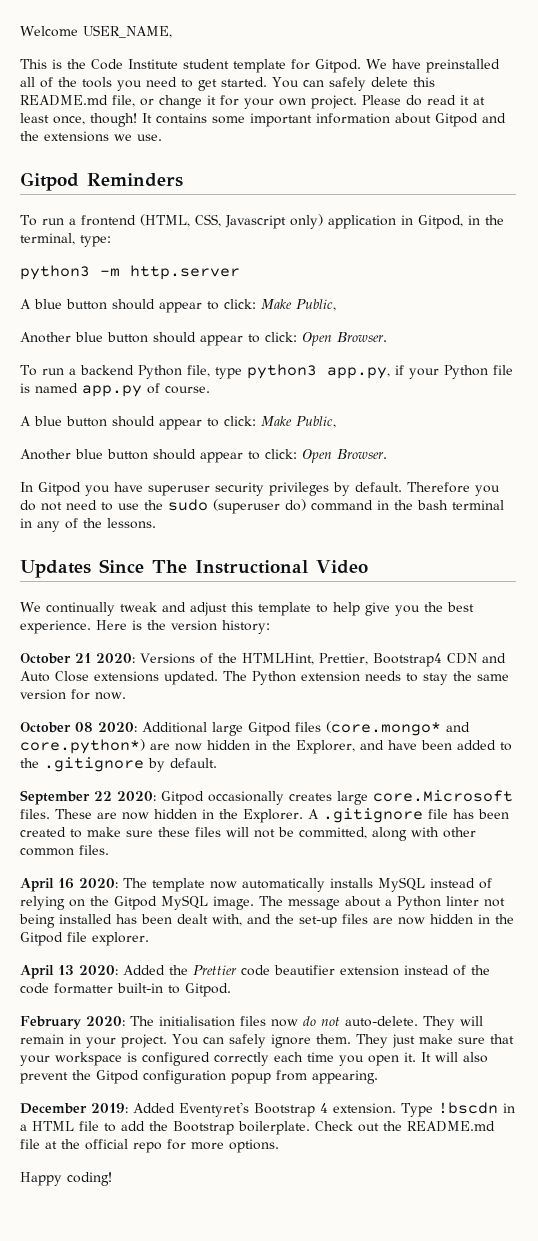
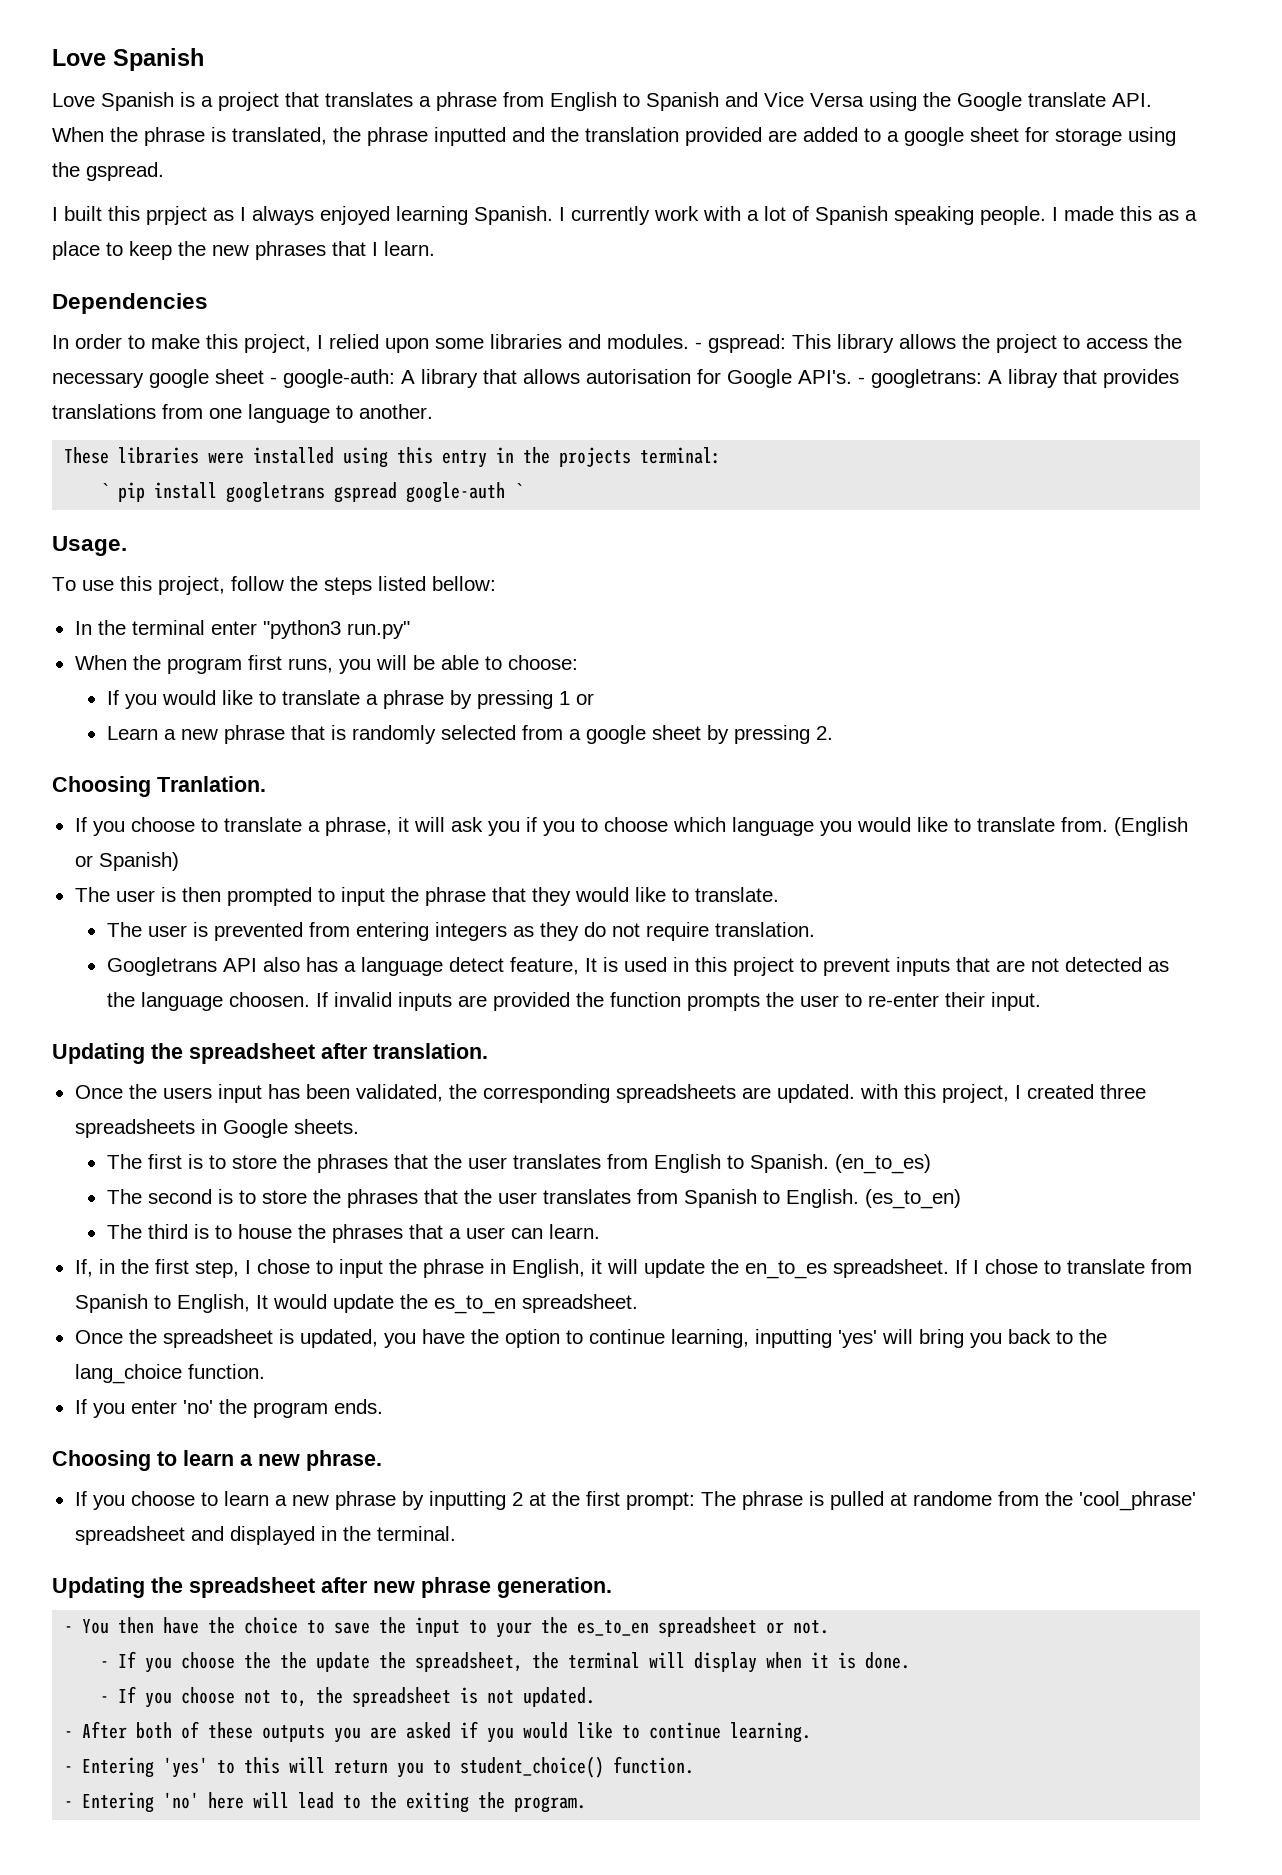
[20,25,172,38] [20,59,500,73] [20,77,435,91] [20,95,485,109] [20,113,506,127] [20,131,162,142] [20,172,183,191] [20,214,504,229] [20,233,111,247] [20,265,240,280] [20,299,336,313] [20,332,387,346] [20,364,513,379] [20,383,210,397] [20,416,336,430] [20,449,387,463] [20,482,500,496] [20,499,504,514] [20,518,156,532] [20,559,368,578] [20,602,474,616] [20,620,270,634] [20,653,506,667] [20,671,509,685] [20,689,126,700] [20,721,470,736] [20,739,512,754] [20,757,217,772] [20,790,513,805] [20,808,509,823] [20,827,476,841] [20,845,109,856] [20,877,492,892] [20,895,505,910] [19,914,514,928] [20,932,149,946] [20,965,490,979] [20,983,231,997] [20,1016,483,1030] [20,1034,514,1048] [20,1052,488,1066] [20,1070,378,1084] [20,1102,515,1117] [20,1121,495,1135] [20,1139,279,1153] [20,1172,112,1186] Welcome USER_NAME, // This is the Code Institute student template for Gitpod. We have preinstalled all of the tools you need to get started. You can safely delete this README.md file, or change it for your own project. Please do read it at least once, though! It contains some important information about Gitpod and the extensions we use. // Gitpod Reminders // To run a frontend (HTML, CSS, Javascript only) application in Gitpod, in the terminal, type: // python3 -m http.server // A blue button should appear to click: Make Public, // Another blue button should appear to click: Open Browser. // To run a backend Python file, type python3 app.py, if your Python file is named app.py of course. // A blue button should appear to click: Make Public, // Another blue button should appear to click: Open Browser. // In Gitpod you have superuser security privileges by default. Therefore you do not need to use the sudo (superuser do) command in the bash terminal in any of the lessons. // Updates Since The Instructional Video // We continually tweak and adjust this template to help give you the best experience. Here is the version history: // October 21 2020: Versions of the HTMLHint, Prettier, Bootstrap4 CDN and Auto Close extensions updated. The Python extension needs to stay the same version for now. // October 08 2020: Additional large Gitpod files (core.mongo* and core.python*) are now hidden in the Explorer, and have been added to the .gitignore by default. // September 22 2020: Gitpod occasionally creates large core.Microsoft files. These are now hidden in the Explorer. A .gitignore file has been created to make sure these files will not be committed, along with other common files. // April 16 2020: The template now automatically installs MySQL instead of relying on the Gitpod MySQL image. The message about a Python linter not being installed has been dealt with, and the set-up files are now hidden in the Gitpod file explorer. // April 13 2020: Added the Prettier code beautifier extension instead of the code formatter built-in to Gitpod. // February 2020: The initialisation files now do not auto-delete. They will remain in your project. You can safely ignore them. They just make sure that your workspace is configured correctly each time you open it. It will also prevent the Gitpod configuration popup from appearing. // December 2019: Added Eventyret's Bootstrap 4 extension. Type !bscdn in a HTML file to add the Bootstrap boilerplate. Check out the README.md file at the official repo for more options. // Happy coding! -> [52,48,204,71] [52,92,1152,111] [52,127,1176,146] [52,162,164,181] [52,206,1197,225] [52,241,435,260] [52,293,208,314] [52,334,1182,353] [52,369,1179,388] [52,404,433,423] [64,447,722,468] [100,482,524,503] [52,536,127,556] [52,576,496,595] [74,620,410,639] [74,655,578,674] [106,690,594,709] [106,725,833,744] [52,776,266,797] [74,817,1188,836] [74,852,179,871] [74,887,779,906] [106,922,815,941] [106,957,1169,976] [106,992,1041,1011] [52,1043,488,1064] [74,1084,1146,1103] [74,1119,359,1138] [106,1154,931,1174] [106,1189,961,1209] [106,1224,600,1243] [74,1259,1192,1279] [74,1294,638,1314] [74,1329,1107,1348] [74,1364,265,1384] [74,1399,383,1418] [52,1450,382,1471] [74,1491,1196,1511] [74,1526,456,1545] [52,1577,612,1598] [64,1617,830,1638] [100,1651,911,1673] [100,1686,596,1708] [64,1721,812,1743] [64,1756,695,1778] [64,1792,587,1813] Love Spanish // Love Spanish is a project that translates a phrase from English to Spanish and Vice Versa using the Google translate API. When the phrase is translated, the phrase inputted and the translation provided are added to a google sheet for storage using the gspread. // I built this prpject as I always enjoyed learning Spanish. I currently work with a lot of Spanish speaking people. I made this as a place to keep the new phrases that I learn. // Dependencies // In order to make this project, I relied upon some libraries and modules. - gspread: This library allows the project to access the necessary google sheet - google-auth: A library that allows autorisation for Google API's. - googletrans: A libray that provides translations from one language to another. // These libraries were installed using this entry in the projects terminal: // ` pip install googletrans gspread google-auth ` // Usage. // To use this project, follow the steps listed bellow: // In the terminal enter "python3 run.py" // When the program first runs, you will be able to choose: // If you would like to translate a phrase by pressing 1 or // Learn a new phrase that is randomly selected from a google sheet by pressing 2. // Choosing Tranlation. // If you choose to translate a phrase, it will ask you if you to choose which language you would like to translate from. (English or Spanish) // The user is then prompted to input the phrase that they would like to translate. // The user is prevented from entering integers as they do not require translation. // Googletrans API also has a language detect feature, It is used in this project to prevent inputs that are not detected as the language choosen. If invalid inputs are provided the function prompts the user to re-enter their input. // Updating the spreadsheet after translation. // Once the users input has been validated, the corresponding spreadsheets are updated. with this project, I created three spreadsheets in Google sheets. // The first is to store the phrases that the user translates from English to Spanish. (en_to_es) // The second is to store the phrases that the user translates from Spanish to English. (es_to_en) // The third is to house the phrases that a user can learn. // If, in the first step, I chose to input the phrase in English, it will update the en_to_es spreadsheet. If I chose to translate from Spanish to English, It would update the es_to_en spreadsheet. // Once the spreadsheet is updated, you have the option to continue learning, inputting 'yes' will bring you back to the lang_choice function. // If you enter 'no' the program ends. // Choosing to learn a new phrase. // If you choose to learn a new phrase by inputting 2 at the first prompt: The phrase is pulled at randome from the 'cool_phrase' spreadsheet and displayed in the terminal. // Updating the spreadsheet after new phrase generation. // - You then have the choice to save the input to your the es_to_en spreadsheet or not. // - If you choose the the update the spreadsheet, the terminal will display when it is done. // - If you choose not to, the spreadsheet is not updated. // - After both of these outputs you are asked if you would like to continue learning. // - Entering 'yes' to this will return you to student_choice() function. // - Entering 'no' here will lead to the exiting the program.

